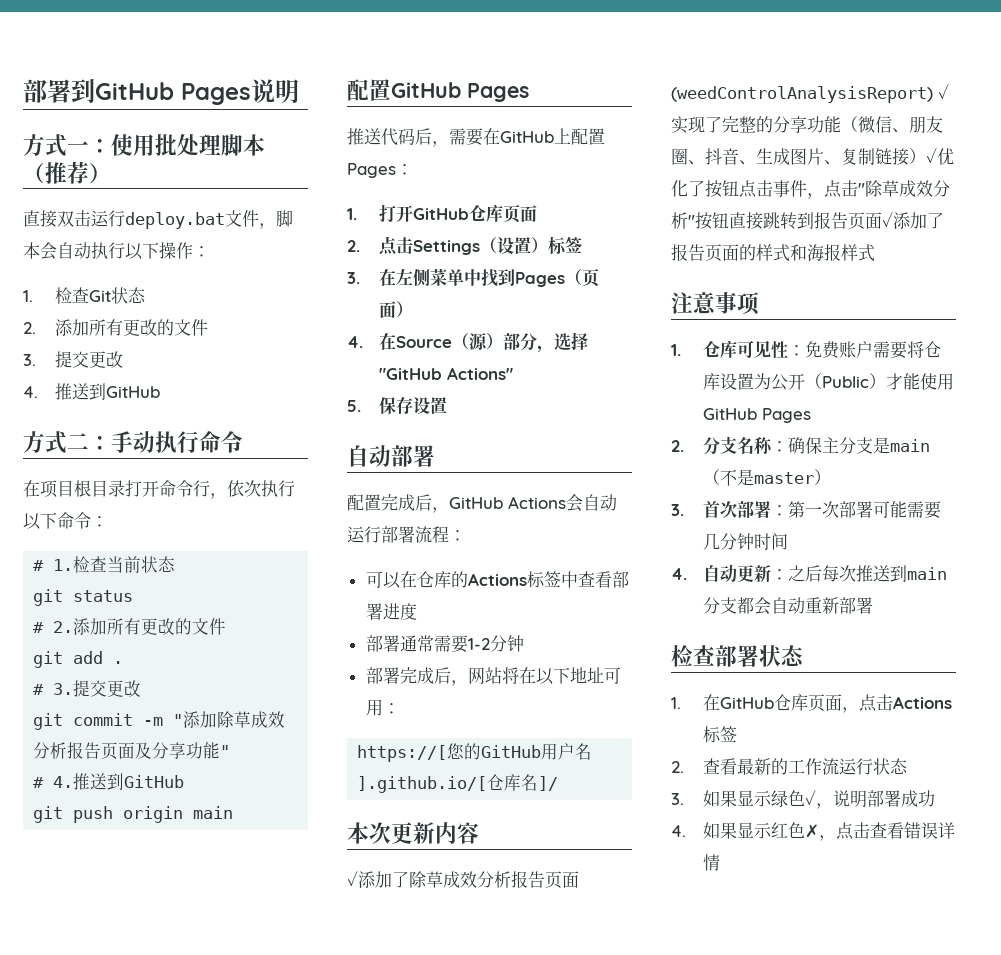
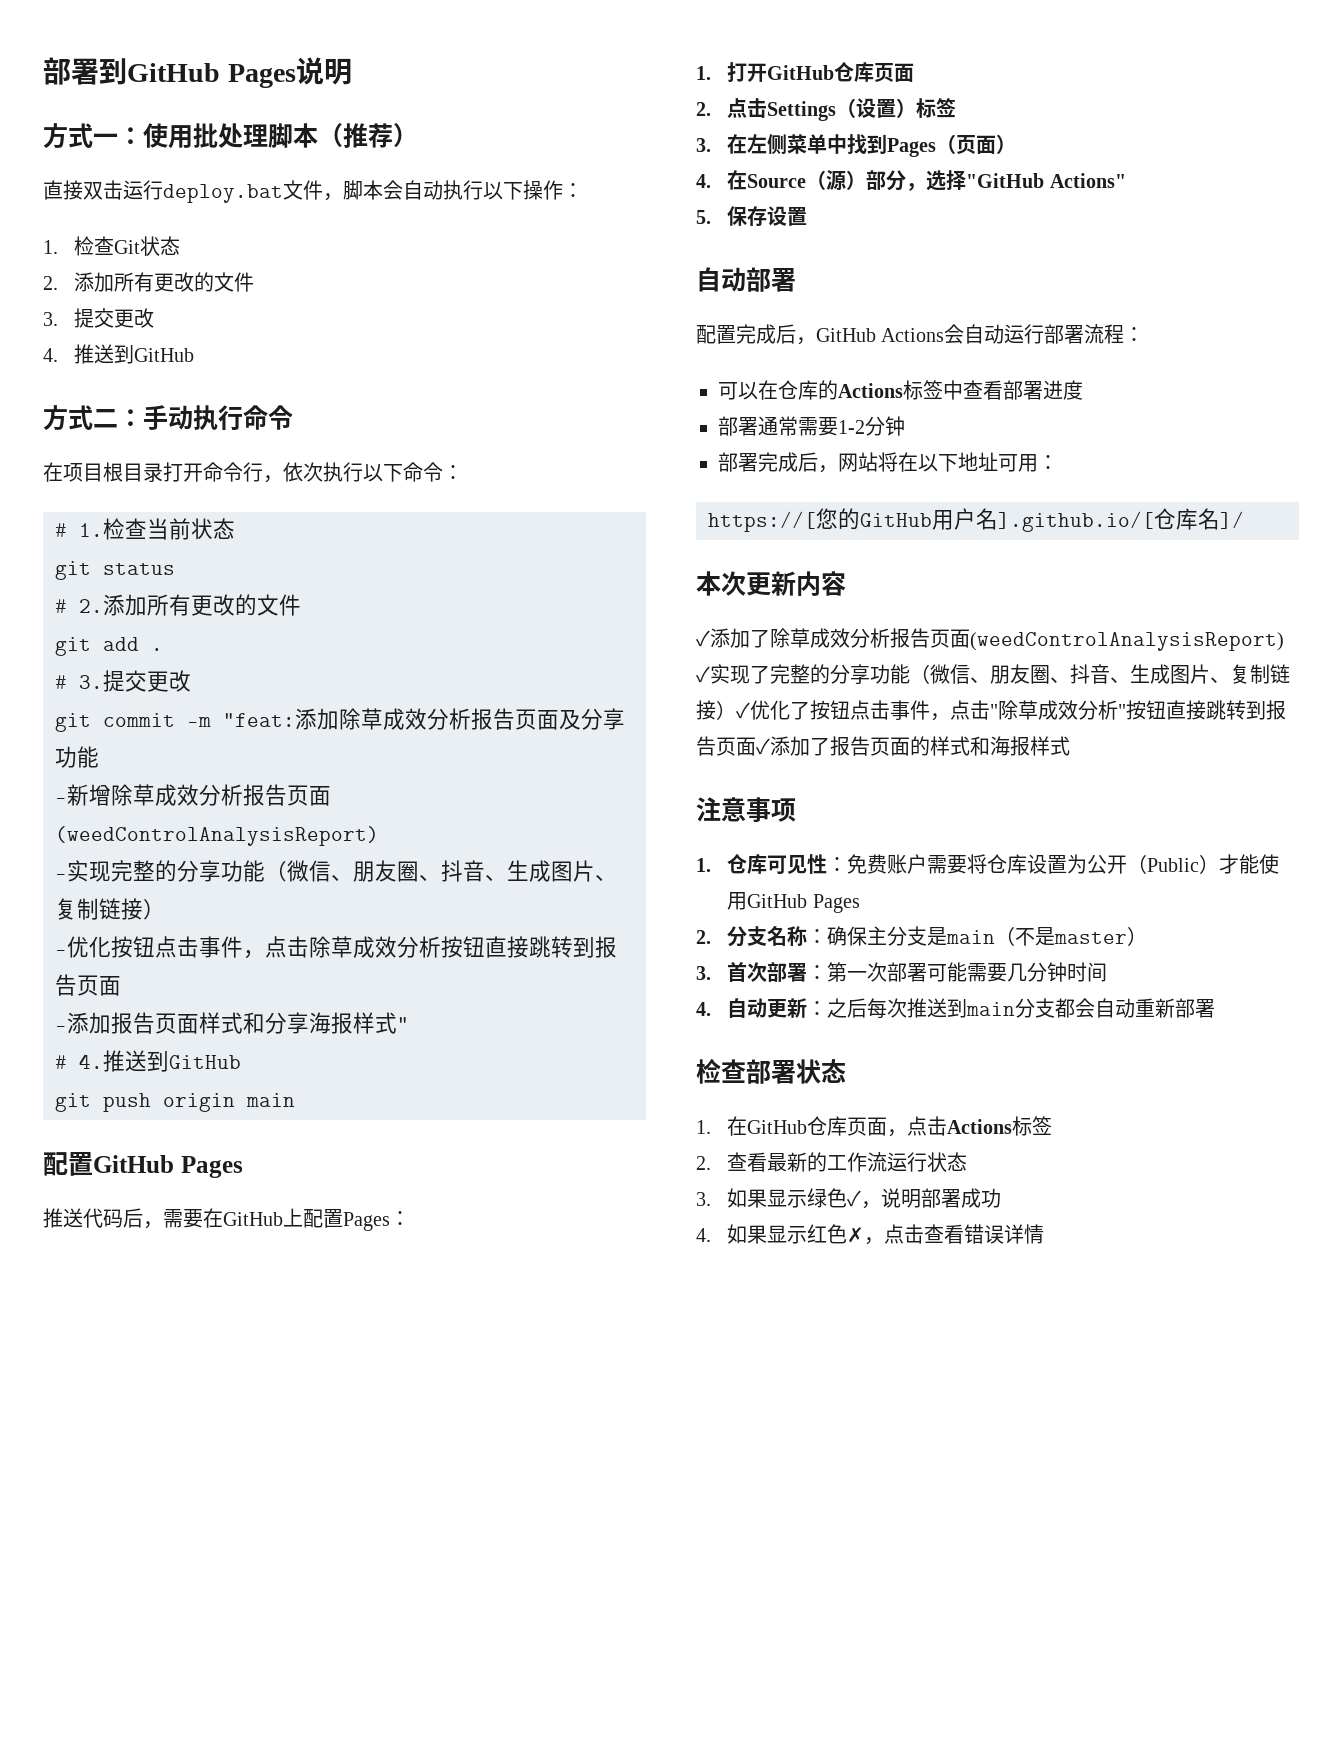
[173,714,184,726] " -> [223,713,295,727] "feat:
(221, 750) none -> [55,784,331,806] [55,826,379,846] [55,860,617,882] [55,898,165,920] [55,936,617,959] [55,974,121,996] [55,1012,397,1034] // -新增除草成效分析报告页面(weedControlAnalysisReport) // -实现完整的分享功能（微信、朋友圈、抖音、生成图片、复制链接） // -优化按钮点击事件，点击除草成效分析按钮直接跳转到报告页面 // -添加报告页面样式和分享海报样式

